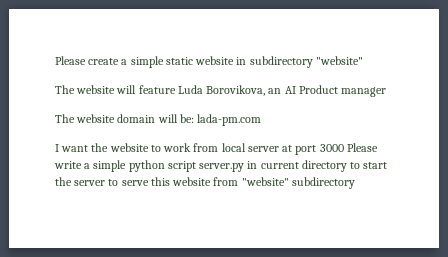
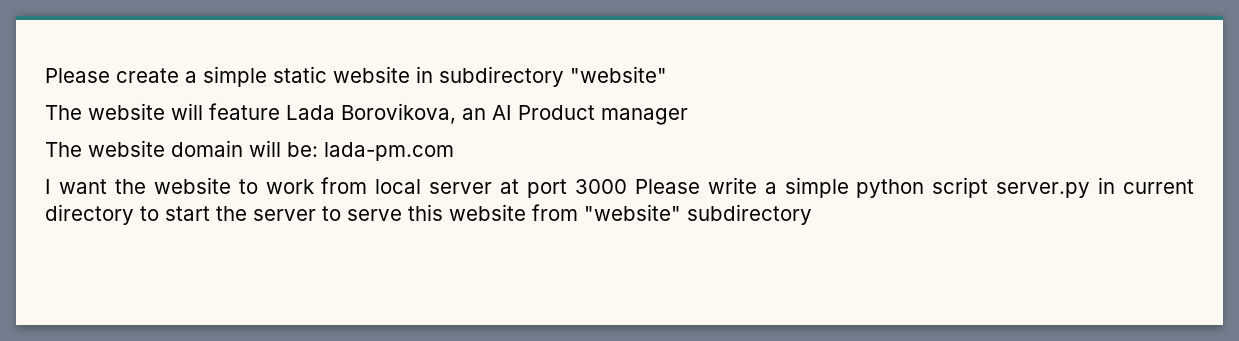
[177,85,203,94] Luda -> [286,105,335,120] Lada

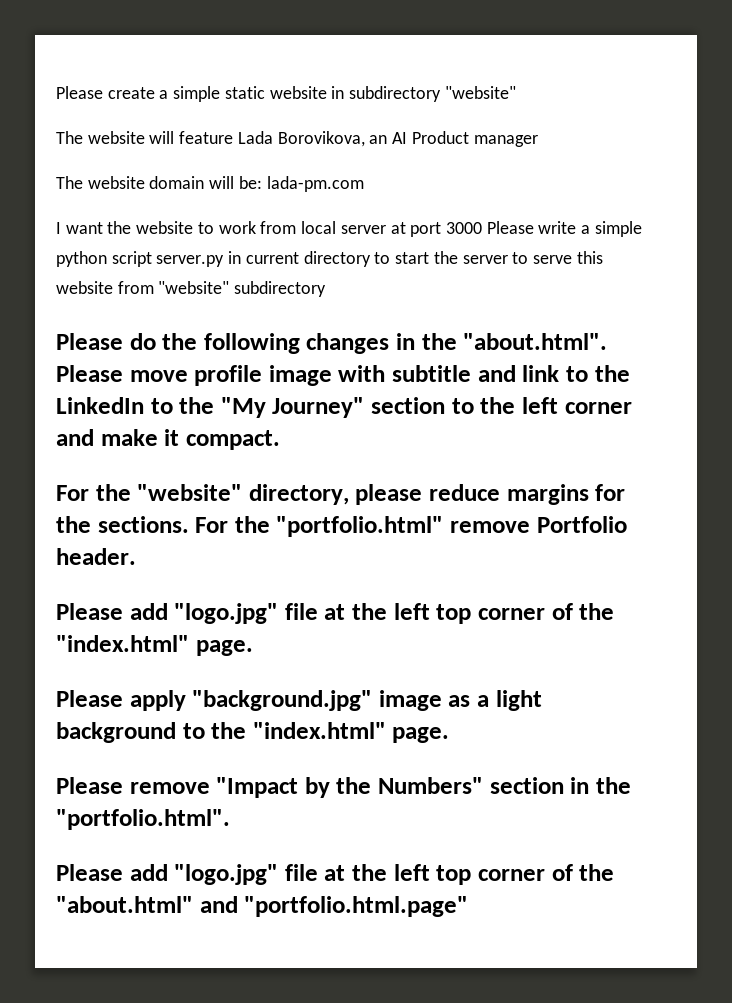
(812, 214) none -> [56,333,608,354] [56,365,630,386] [56,397,632,418] [56,429,280,450] [56,484,626,505] [56,516,627,537] [56,548,136,565] [56,603,615,624] [56,635,253,656] [56,690,542,711] [56,722,450,743] [56,777,631,798] [56,809,230,830] [56,864,615,885] [56,896,469,917] // Please do the following changes in the "about.html". Please move profile image with subtitle and link to the LinkedIn to the "My Journey" section to the left corner and make it compact. // For the "website" directory, please reduce margins for the sections. For the "portfolio.html" remove Portfolio header. // Please add "logo.jpg" file at the left top corner of the "index.html" page. // Please apply "background.jpg" image as a light background to the "index.html" page. // Please remove "Impact by the Numbers" section in the "portfolio.html". // Please add "logo.jpg" file at the left top corner of the "about.html" and "portfolio.html.page"

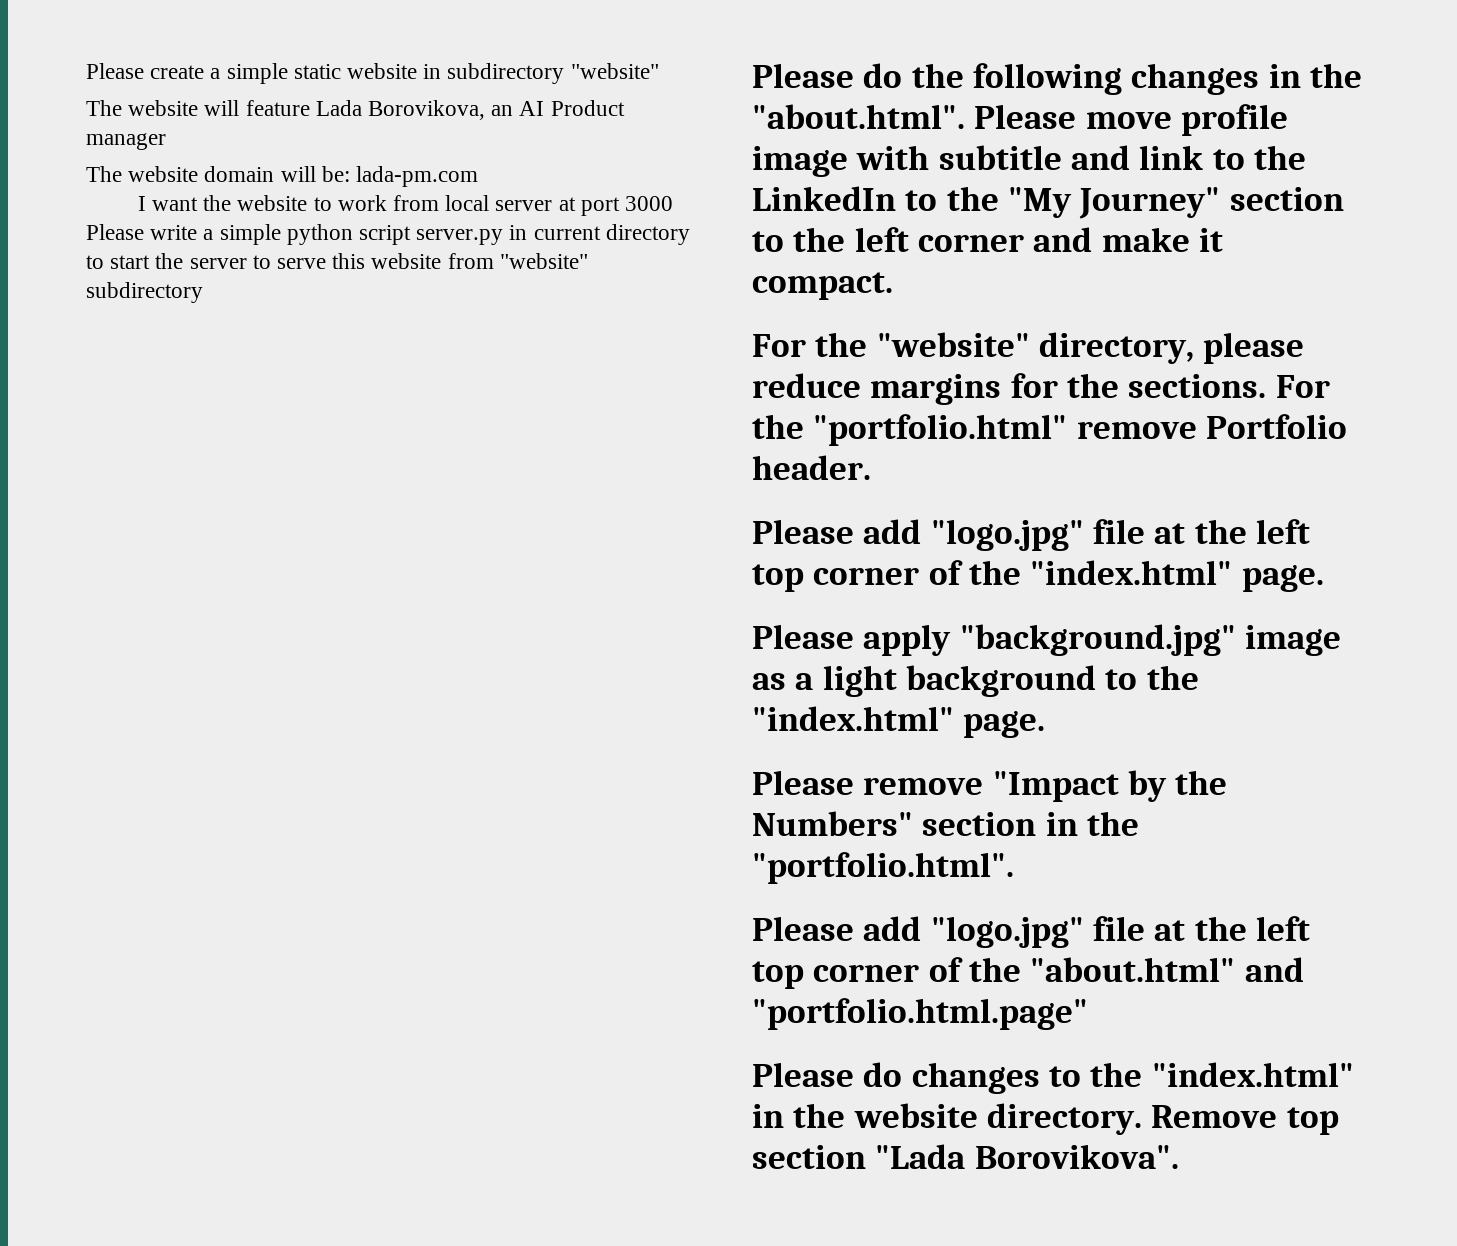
(469, 906) none -> [752,1062,1354,1094] [752,1103,1339,1135] [752,1144,1179,1169] // Please do changes to the "index.html" in the website directory. Remove top section "Lada Borovikova".

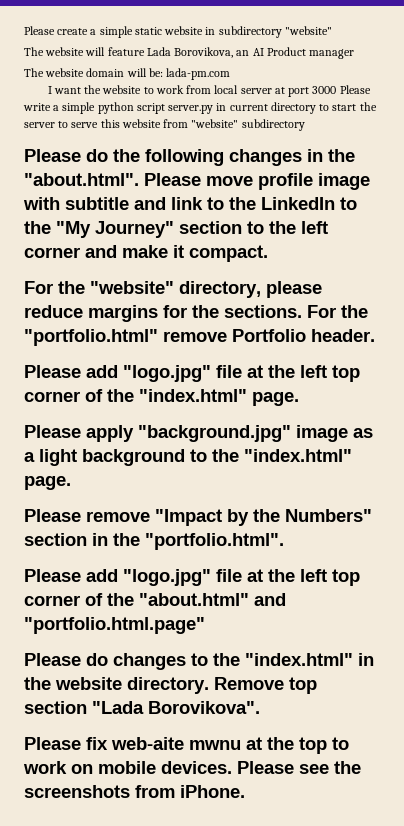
(1179, 1156) none -> [24,737,349,754] [23,761,361,774] [24,785,245,798] // Please fix web-aite mwnu at the top to work on mobile devices. Please see the screenshots from iPhone.

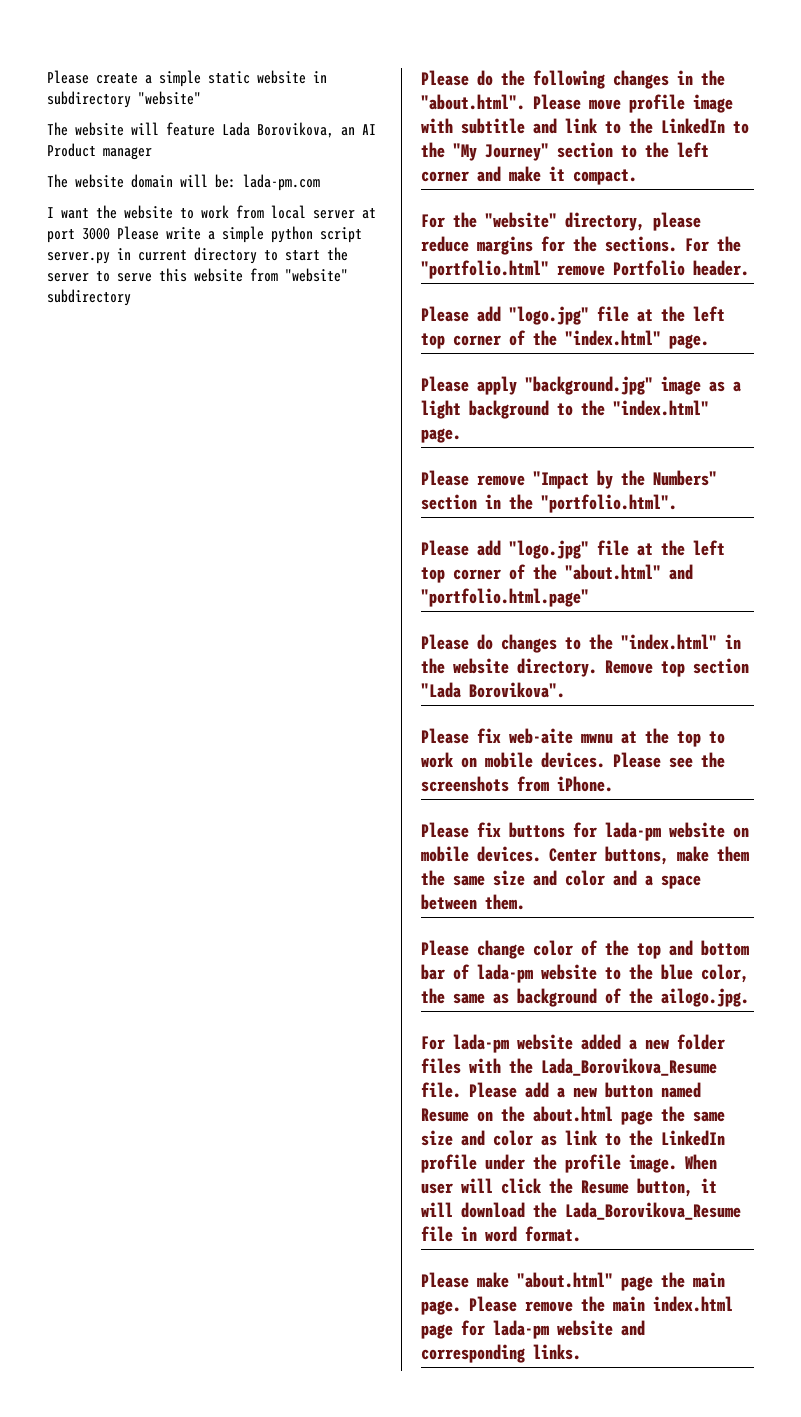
(245, 791) none -> [421,822,749,841] [421,846,749,865] [421,870,701,889] [421,894,525,910] [421,940,749,959] [421,964,749,983] [421,988,749,1007] [421,1034,725,1053] [421,1058,717,1076] [421,1082,701,1098] [421,1106,725,1125] [421,1130,725,1146] [421,1154,717,1173] [421,1178,717,1197] [421,1202,741,1220] [421,1226,581,1242] [421,1272,725,1291] [421,1296,733,1315] [421,1320,645,1339] [421,1344,581,1363] // Please fix buttons for lada-pm website on mobile devices. Center buttons, make them the same size and color and a space between them. // Please change color of the top and bottom bar of lada-pm website to the blue color, the same as background of the ailogo.jpg. // For lada-pm website added a new folder files with the Lada_Borovikova_Resume file. Please add a new button named Resume on the about.html page the same size and color as link to the LinkedIn profile under the profile image. When user will click the Resume button, it will download the Lada_Borovikova_Resume file in word format. // Please make "about.html" page the main page. Please remove the main index.html page for lada-pm website and corresponding links.

